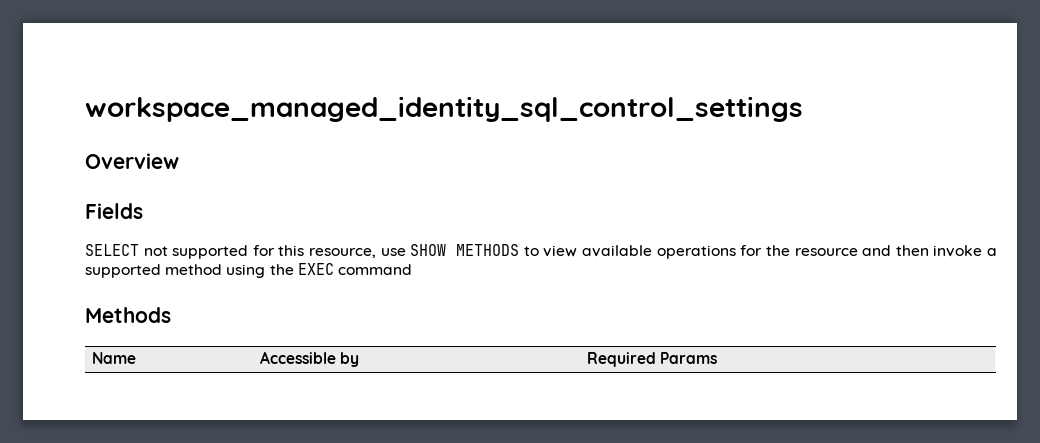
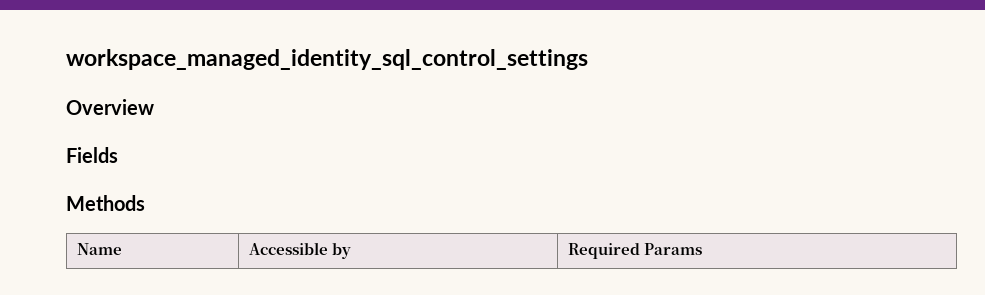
[85,244,998,259] [85,263,412,278] // SELECT not supported for this resource, use SHOW METHODS to view available operations for the resource and then invoke a supported method using the EXEC command -> (118, 155) none

